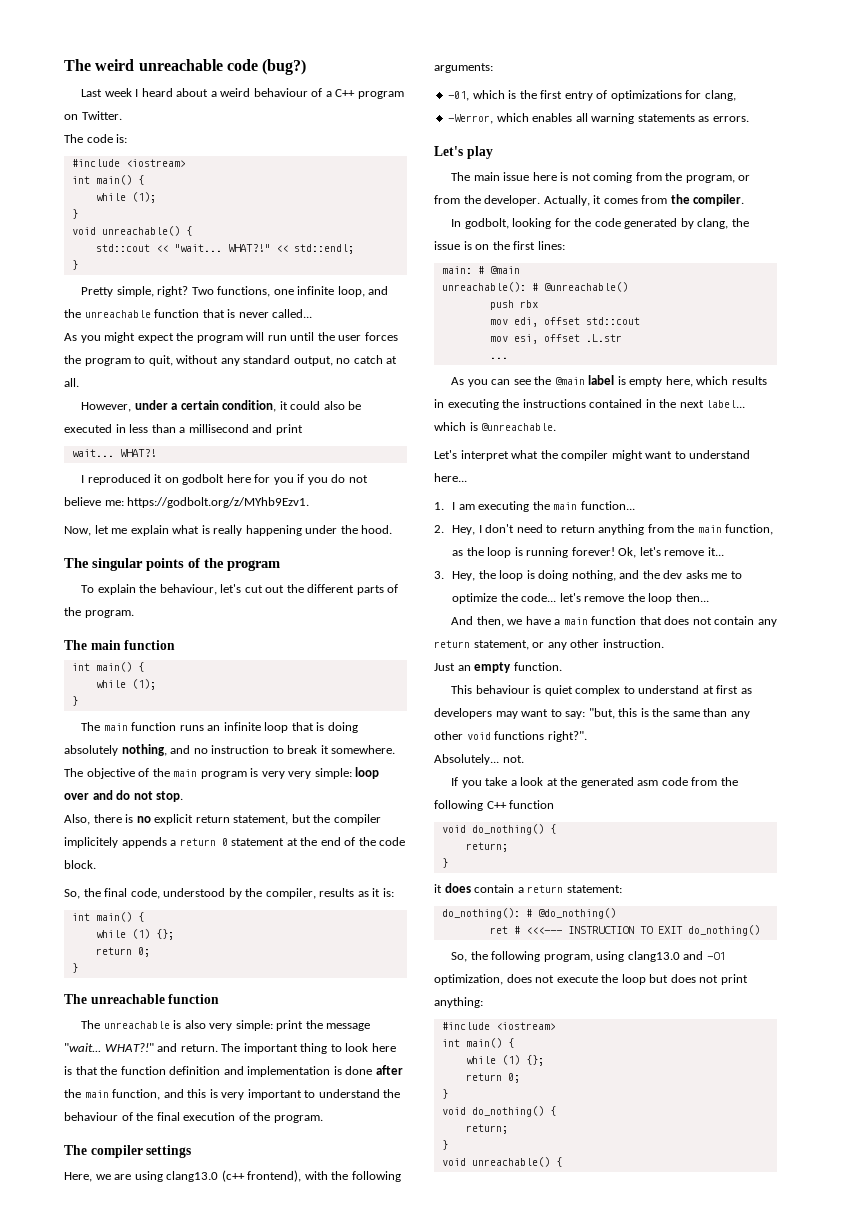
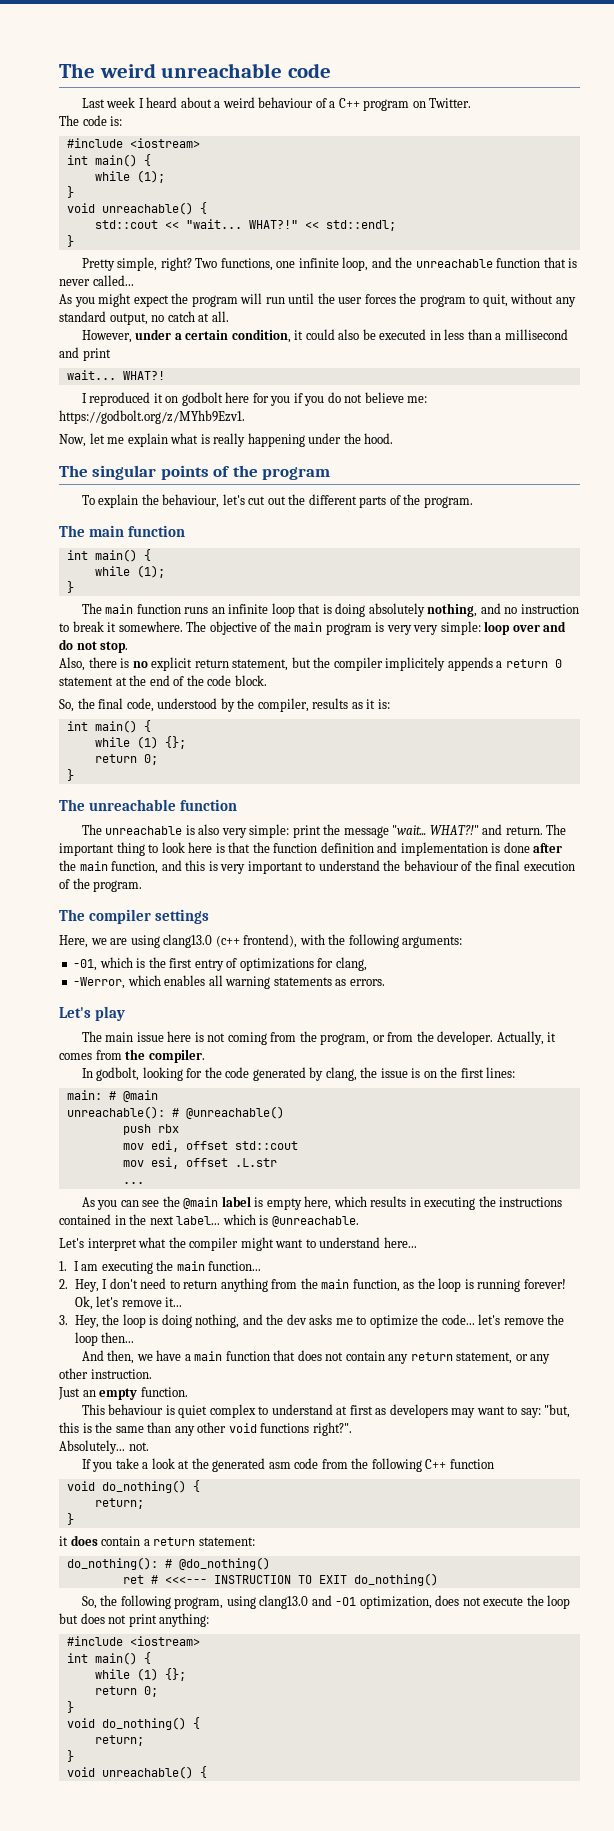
[262,59,307,75] (bug?) -> (331, 70) none

